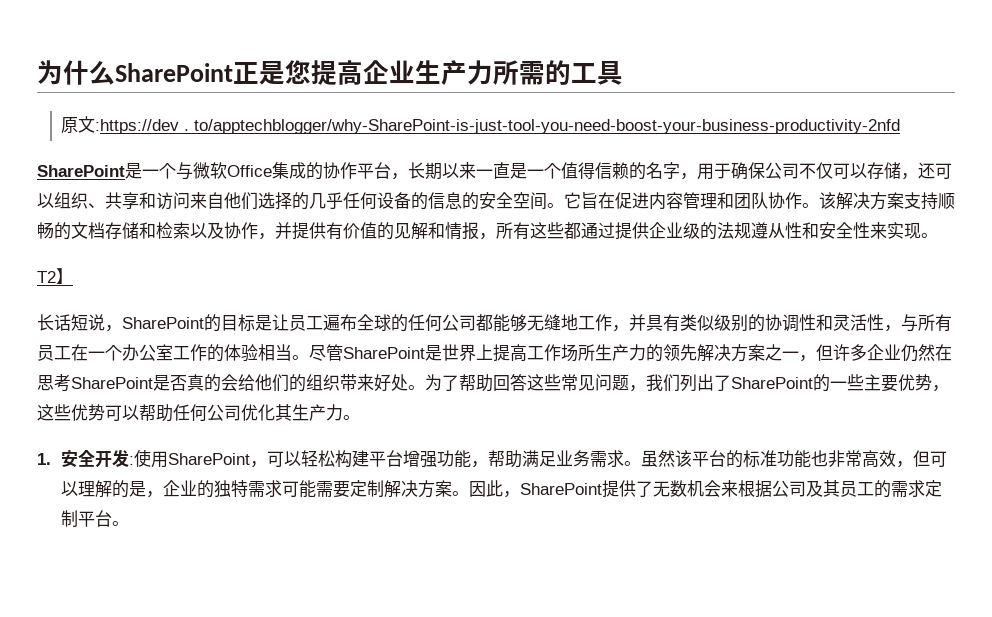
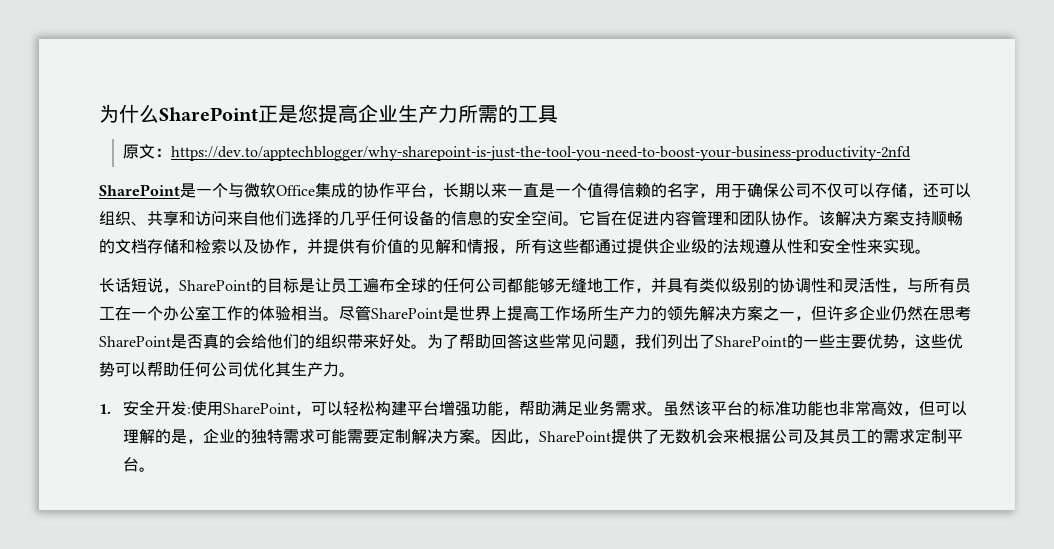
[95,119,901,134] :https://dev . to/apptechblogger/why-SharePoint-is-just-tool-you-need-boost-your-business-productivity-2nfd -> [155,146,912,161] ：https://dev.to/apptechblogger/why-sharepoint-is-just-the-tool-you-need-to-boost-your-business-productivity-2nfd
[37,268,73,284] // T2】 -> (931, 251) none

